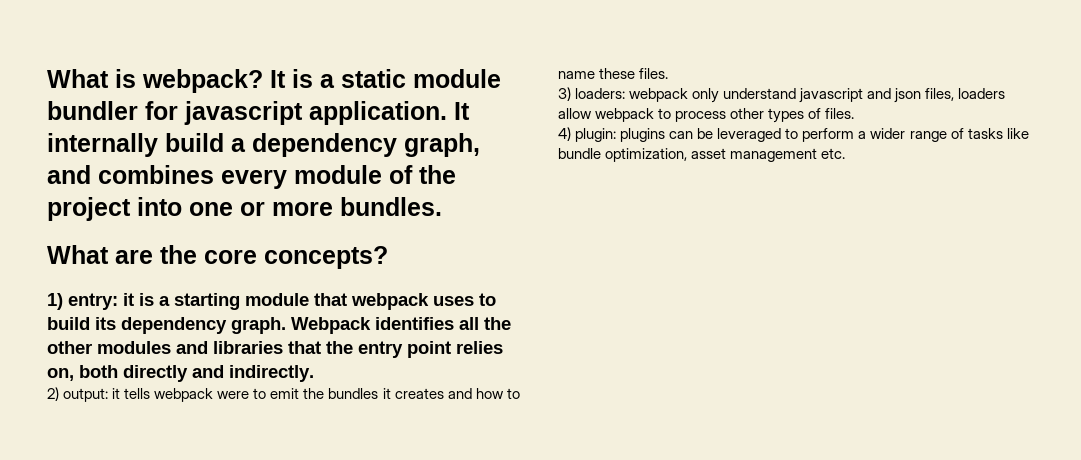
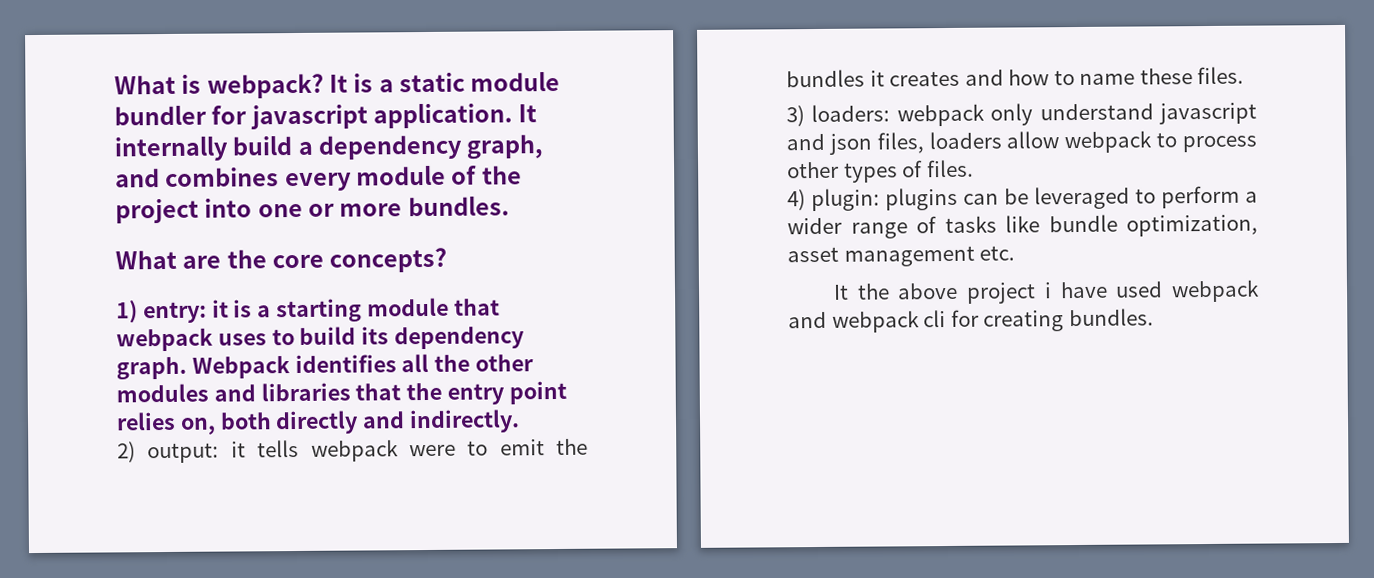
(846, 153) none -> [832,279,1260,304] [788,308,1154,333] // It the above project i have used webpack and webpack cli for creating bundles.

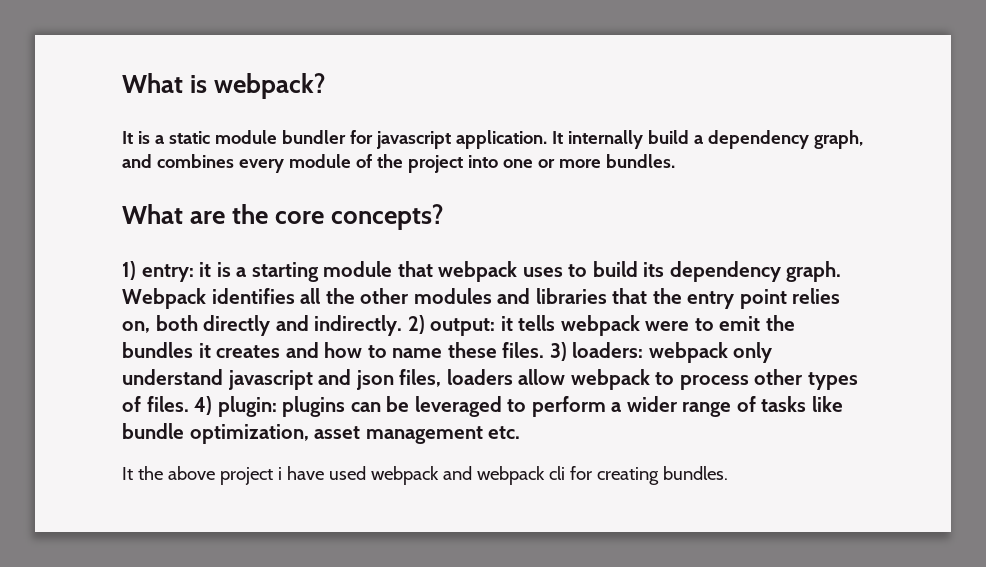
(324, 86) none -> (326, 86) //
(521, 421) // -> (403, 325) none
(1245, 75) // -> (545, 350) none
(974, 168) // -> (189, 404) none

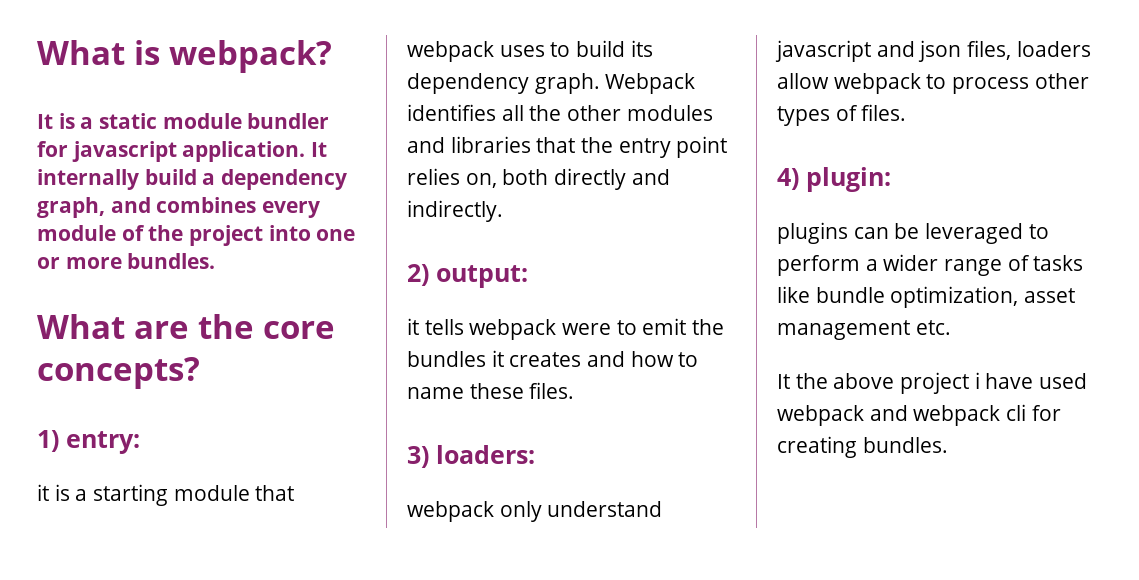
(194, 273) none -> (140, 442) //
(403, 325) none -> (503, 211) //
(496, 327) none -> (528, 276) //
(545, 350) none -> (575, 390) //
(644, 350) none -> (535, 454) //
(189, 404) none -> (907, 112) //
(277, 406) none -> (891, 179) //

